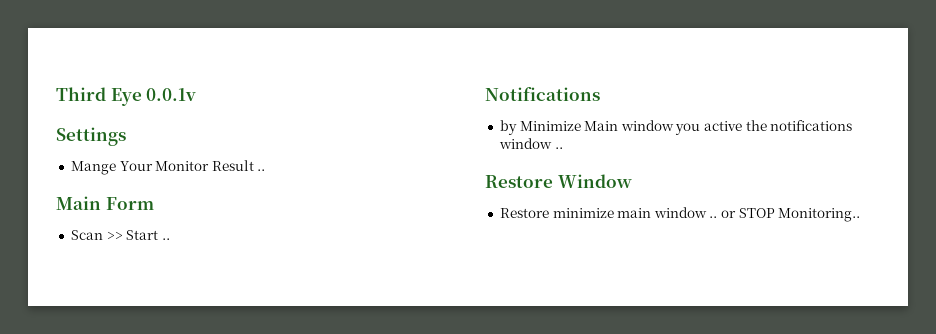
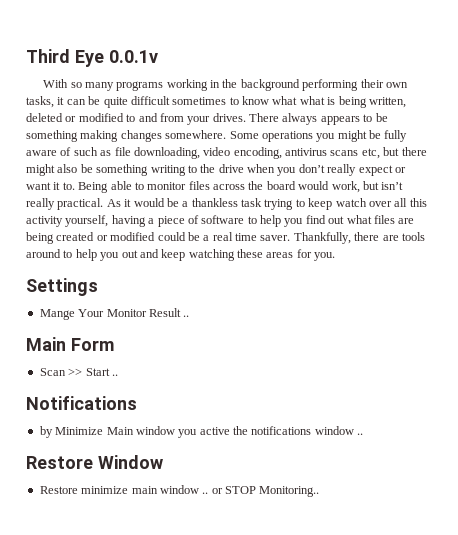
(197, 94) none -> [43,79,408,91] [26,96,406,108] [26,113,388,125] [26,130,408,142] [26,147,427,159] [26,164,406,176] [26,181,404,193] [26,198,427,210] [26,215,415,227] [26,232,425,244] [26,249,336,261] // With so many programs working in the background performing their own tasks, it can be quite difficult sometimes to know what what is being written, deleted or modified to and from your drives. There always appears to be something making changes somewhere. Some operations you might be fully aware of such as file downloading, video encoding, antivirus scans etc, but there might also be something writing to the drive when you don’t really expect or want it to. Being able to monitor files across the board would work, but isn’t really practical. As it would be a thankless task trying to keep watch over all this activity yourself, having a piece of software to help you find out what files are being created or modified could be a real time saver. Thankfully, there are tools around to help you out and keep watching these areas for you.

